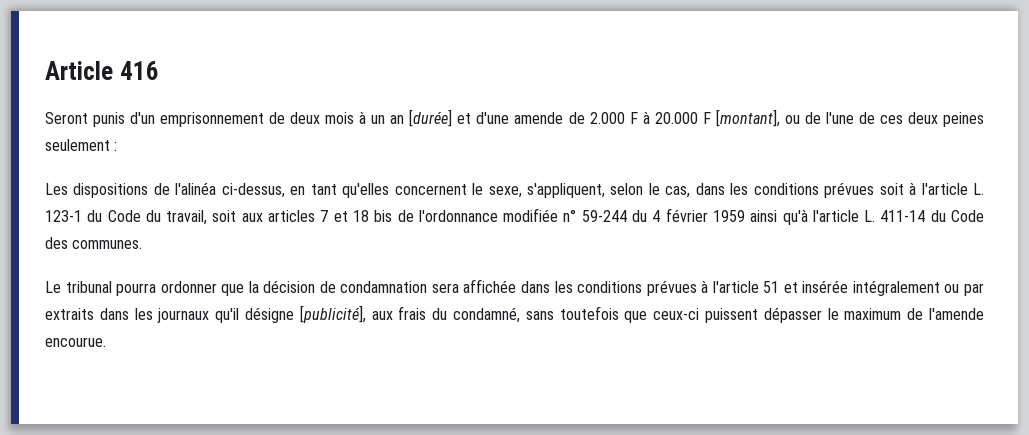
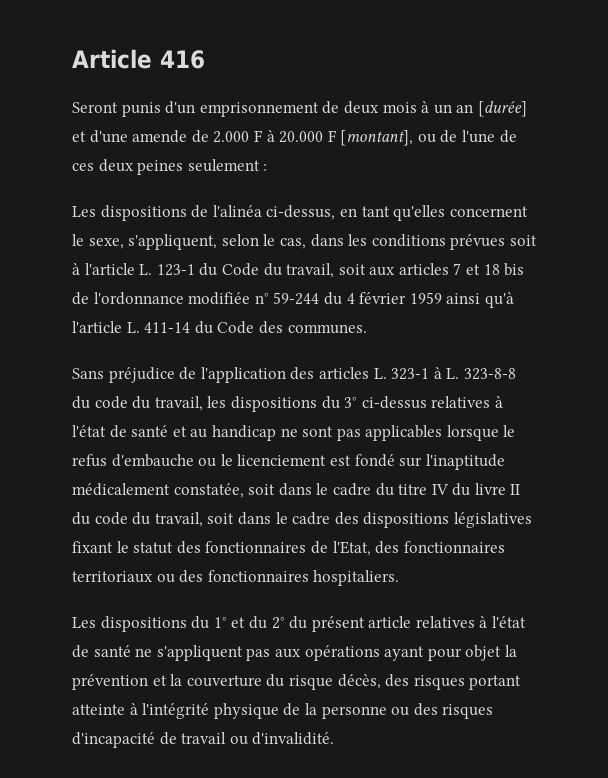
[45,279,984,296] [45,305,984,323] [45,337,106,347] Le tribunal pourra ordonner que la décision de condamnation sera affichée dans les conditions prévues à l'article 51 et insérée intégralement ou par extraits dans les journaux qu'il désigne [publicité], aux frais du condamné, sans toutefois que ceux-ci puissent dépasser le maximum de l'amende encourue. -> [72,367,516,383] [72,396,503,412] [72,425,516,441] [72,454,505,470] [72,483,521,498] [72,512,532,528] [72,541,505,556] [72,570,400,586] [72,616,527,632] [72,645,517,661] [72,674,522,690] [72,703,494,719] [72,732,335,748] Sans préjudice de l'application des articles L. 323-1 à L. 323-8-8 du code du travail, les dispositions du 3° ci-dessus relatives à l'état de santé et au handicap ne sont pas applicables lorsque le refus d'embauche ou le licenciement est fondé sur l'inaptitude médicalement constatée, soit dans le cadre du titre IV du livre II du code du travail, soit dans le cadre des dispositions législatives fixant le statut des fonctionnaires de l'Etat, des fonctionnaires territoriaux ou des fonctionnaires hospitaliers. // Les dispositions du 1° et du 2° du présent article relatives à l'état de santé ne s'appliquent pas aux opérations ayant pour objet la prévention et la couverture du risque décès, des risques portant atteinte à l'intégrité physique de la personne ou des risques d'incapacité de travail ou d'invalidité.

